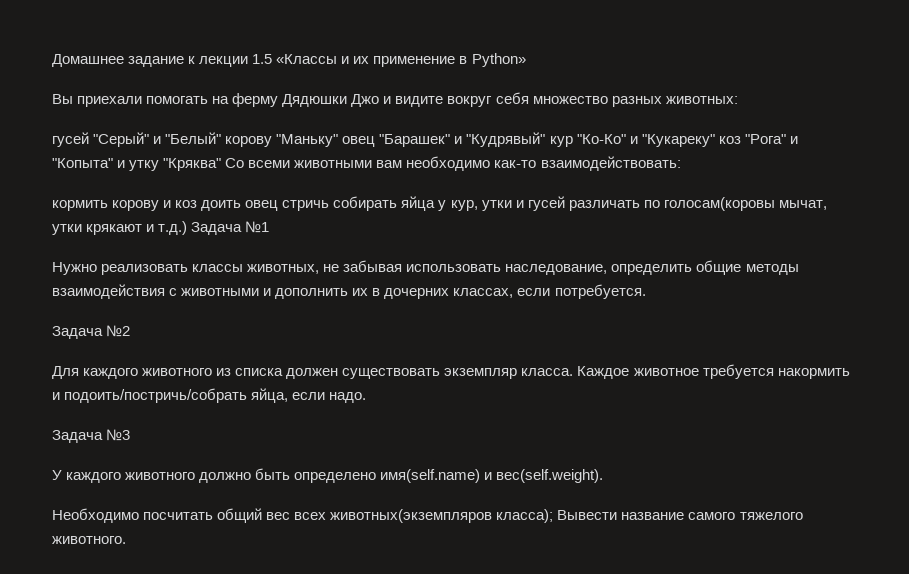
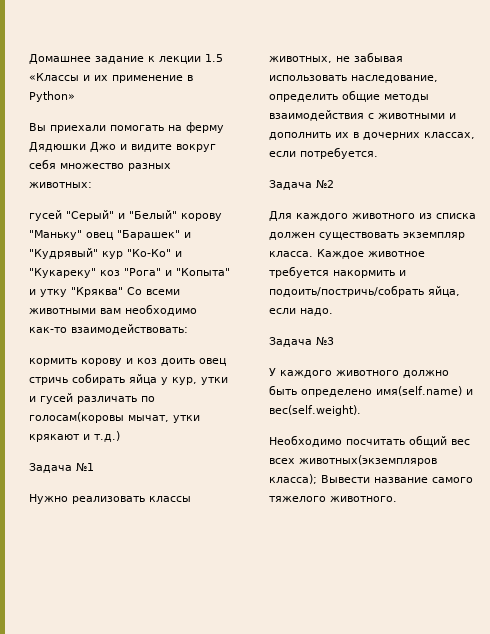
(188, 228) none -> (120, 436) //

